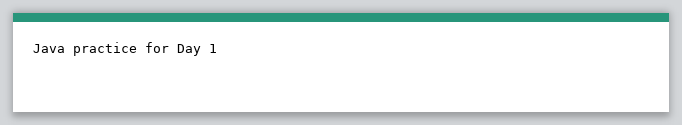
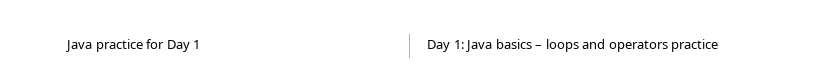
(217, 48) none -> [427,39,719,52] // Day 1: Java basics – loops and operators practice

